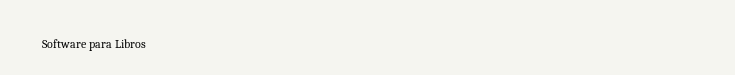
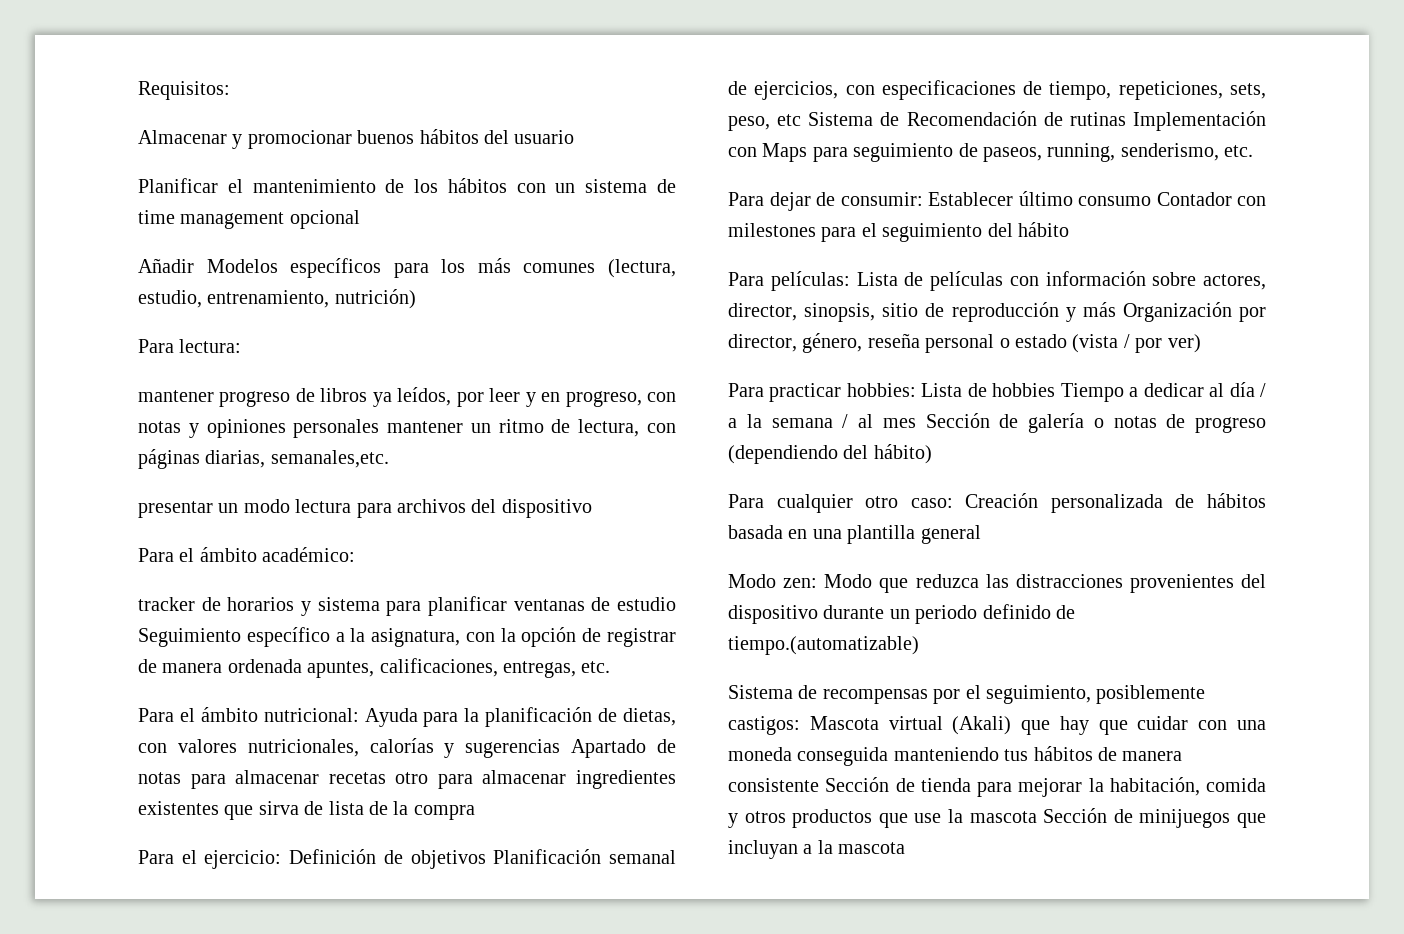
[42,39,147,51] Software para Libros -> [138,81,230,100] [138,129,575,149] [138,178,676,193] [138,210,360,229] [138,258,676,278] [138,289,416,309] [138,339,242,353] [138,387,676,407] [138,419,676,438] [138,449,389,469] [138,499,592,518] [138,547,356,562] [138,596,676,616] [138,627,676,647] [138,658,611,678] [138,707,677,727] [138,738,676,758] [138,770,676,789] [138,801,475,820] [138,849,676,869] [728,80,1266,100] [728,111,1266,131] [728,143,1254,162] [728,191,1266,211] [728,222,1069,242] [728,271,1266,291] [728,302,1266,322] [728,333,1201,353] [728,382,1266,402] [728,413,1266,433] [728,444,932,464] [728,493,1266,513] [728,525,981,544] [728,574,1266,593] [728,604,1075,624] [728,636,919,655] [728,685,1206,704] [728,716,1266,735] [728,746,1183,766] [728,777,1266,797] [728,808,1266,828] [728,840,906,859] Requisitos: // Almacenar y promocionar buenos hábitos del usuario // Planificar el mantenimiento de los hábitos con un sistema de time management opcional // Añadir Modelos específicos para los más comunes (lectura, estudio, entrenamiento, nutrición) // Para lectura: // mantener progreso de libros ya leídos, por leer y en progreso, con notas y opiniones personales mantener un ritmo de lectura, con páginas diarias, semanales,etc. // presentar un modo lectura para archivos del dispositivo // Para el ámbito académico: // tracker de horarios y sistema para planificar ventanas de estudio Seguimiento específico a la asignatura, con la opción de registrar de manera ordenada apuntes, calificaciones, entregas, etc. // Para el ámbito nutricional: Ayuda para la planificación de dietas, con valores nutricionales, calorías y sugerencias Apartado de notas para almacenar recetas otro para almacenar ingredientes existentes que sirva de lista de la compra // Para el ejercicio: Definición de objetivos Planificación semanal de ejercicios, con especificaciones de tiempo, repeticiones, sets, peso, etc Sistema de Recomendación de rutinas Implementación con Maps para seguimiento de paseos, running, senderismo, etc. // Para dejar de consumir: Establecer último consumo Contador con milestones para el seguimiento del hábito // Para películas: Lista de películas con información sobre actores, director, sinopsis, sitio de reproducción y más Organización por director, género, reseña personal o estado (vista / por ver) // Para practicar hobbies: Lista de hobbies Tiempo a dedicar al día / a la semana / al mes Sección de galería o notas de progreso (dependiendo del hábito) // Para cualquier otro caso: Creación personalizada de hábitos basada en una plantilla general // Modo zen: Modo que reduzca las distracciones provenientes del dispositivo durante un periodo definido de tiempo.(automatizable) // Sistema de recompensas por el seguimiento, posiblemente castigos: Mascota virtual (Akali) que hay que cuidar con una moneda conseguida manteniendo tus hábitos de manera consistente Sección de tienda para mejorar la habitación, comida y otros productos que use la mascota Sección de minijuegos que incluyan a la mascota

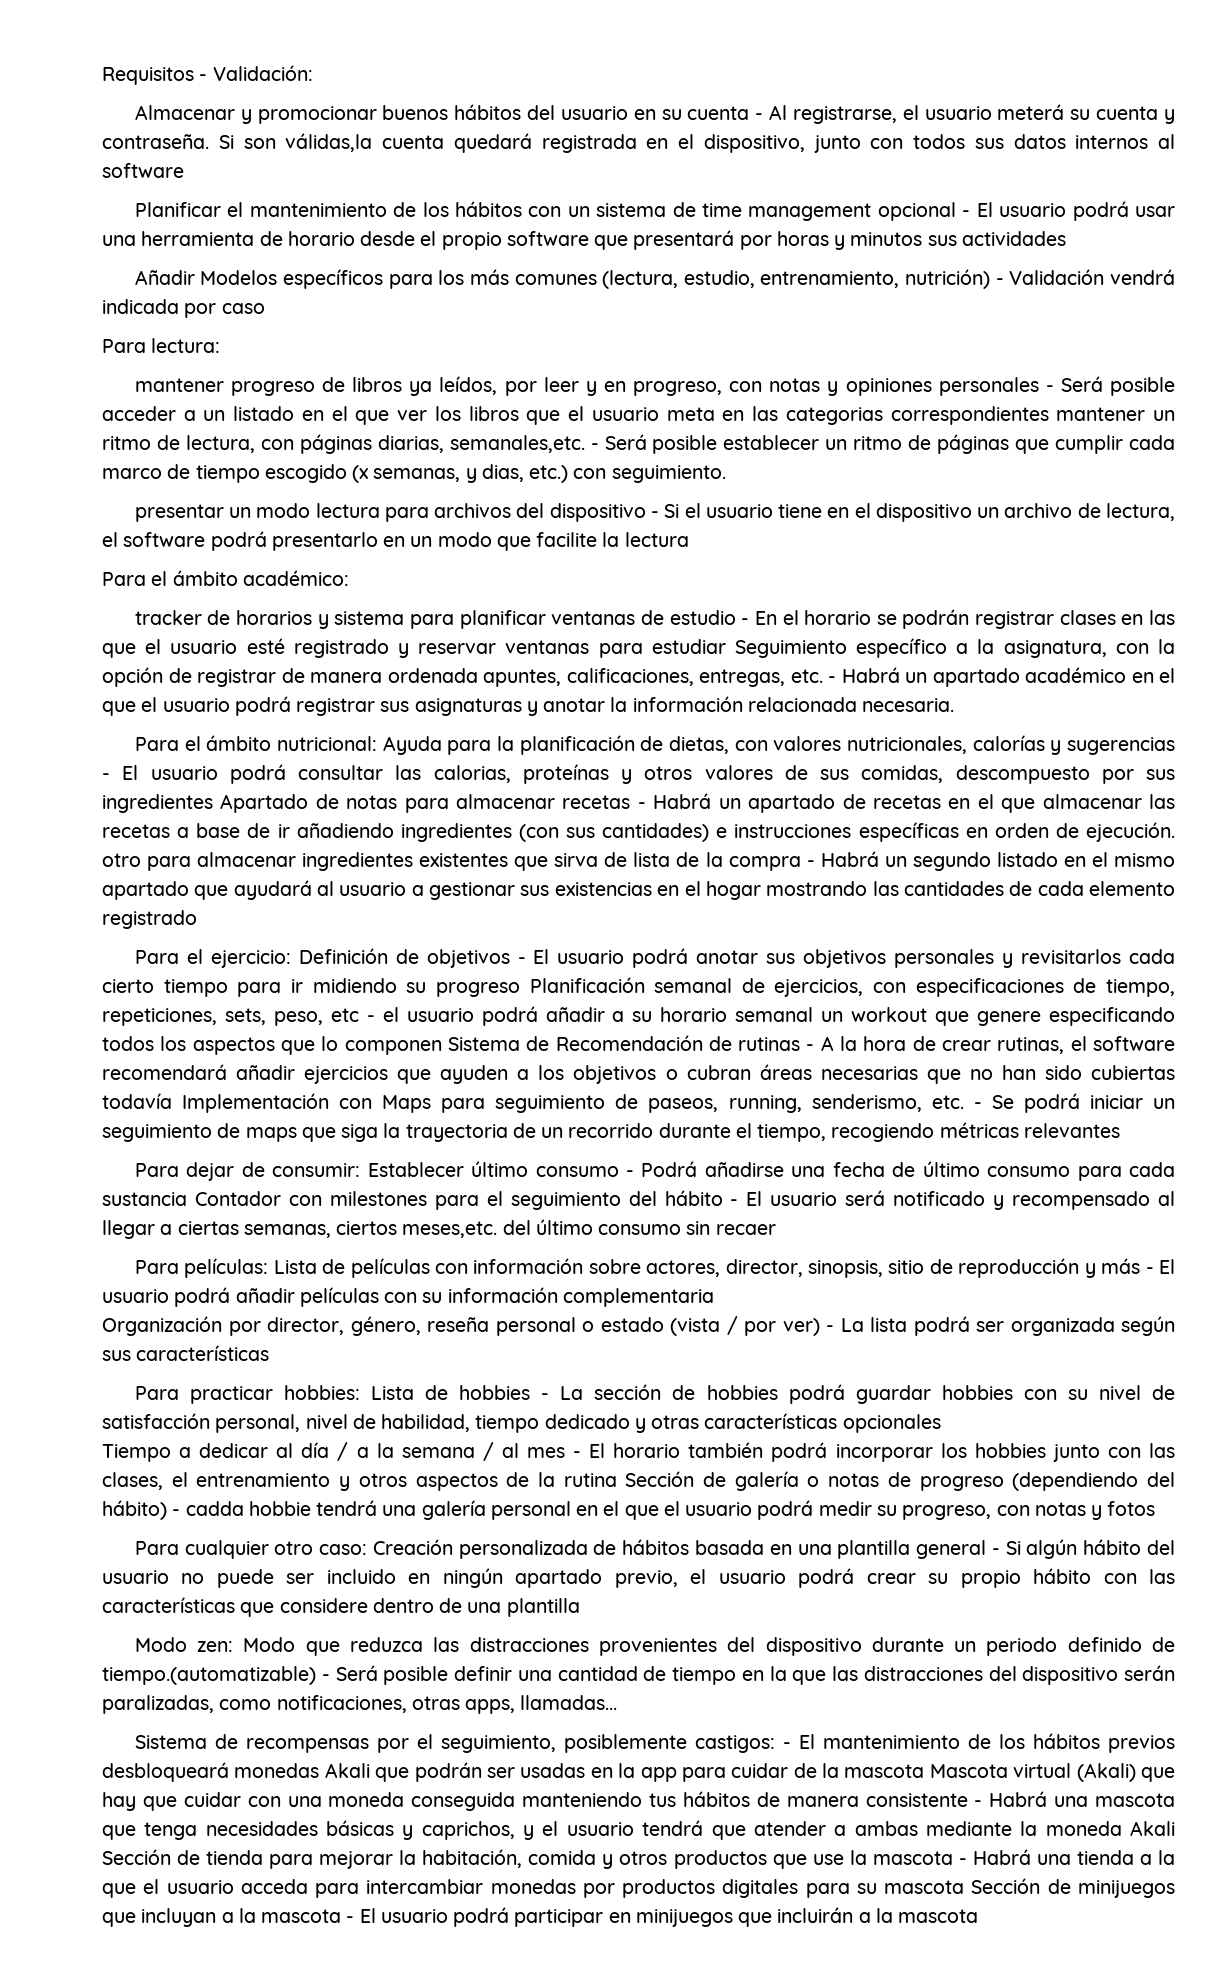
[138,81,230,100] Requisitos: -> [102,65,313,85] Requisitos - Validación:
(575, 137) none -> [633,104,1175,124] [102,133,1175,153] [102,163,184,178] en su cuenta - Al registrarse, el usuario meterá su cuenta y contraseña. Si son válidas,la cuenta quedará registrada en el dispositivo, junto con todos sus datos internos al software
(360, 219) none -> [962,201,1175,221] [102,230,1066,250] - El usuario podrá usar una herramienta de horario desde el propio software que presentará por horas y minutos sus actividades
(416, 299) none -> [995,269,1175,285] [102,299,265,318] - Validación vendrá indicada por caso
(380, 428) none -> [1045,376,1176,396] [102,406,1049,425] - Será posible acceder a un listado en el que ver los libros que el usuario meta en las categorias correspondientes
(389, 459) none -> [590,434,1175,454] [102,464,726,483] - Será posible establecer un ritmo de páginas que cumplir cada marco de tiempo escogido (x semanas, y dias, etc.) con seguimiento.
(592, 508) none -> [651,503,1175,522] [102,531,689,551] - Si el usuario tiene en el dispositivo un archivo de lectura, el software podrá presentarlo en un modo que facilite la lectura
(676, 604) none -> [741,609,1175,629] [102,638,726,658] - En el horario se podrán registrar clases en las que el usuario esté registrado y reservar ventanas para estudiar
(611, 667) none -> [828,667,1175,687] [102,696,955,716] - Habrá un apartado académico en el que el usuario podrá registrar sus asignaturas y anotar la información relacionada necesaria.
(561, 748) none -> [102,764,1175,784] [102,794,213,813] - El usuario podrá consultar las calorias, proteínas y otros valores de sus comidas, descompuesto por sus ingredientes
(386, 778) none -> [637,793,1175,813] [102,822,1175,842] - Habrá un apartado de recetas en el que almacenar las recetas a base de ir añadiendo ingredientes (con sus cantidades) e instrucciones específicas en orden de ejecución.
(475, 812) none -> [806,851,1176,871] [102,880,1176,900] [102,910,197,929] - Habrá un segundo listado en el mismo apartado que ayudará al usuario a gestionar sus existencias en el hogar mostrando las cantidades de cada elemento registrado
(486, 859) none -> [517,948,1175,968] [102,978,520,997] - El usuario podrá anotar sus objetivos personales y revisitarlos cada cierto tiempo para ir midiendo su progreso
(802, 120) none -> [366,1006,1175,1026] [102,1036,442,1055] - el usuario podrá añadir a su horario semanal un workout que genere especificando todos los aspectos que lo componen
(1126, 119) none -> [806,1036,1175,1054] [102,1064,1175,1084] [102,1093,172,1109] - A la hora de crear rutinas, el software recomendará añadir ejercicios que ayuden a los objetivos o cubran áreas necesarias que no han sido cubiertas todavía
(1254, 151) none -> [973,1093,1176,1113] [102,1122,1120,1142] - Se podrá iniciar un seguimiento de maps que siga la trayectoria de un recorrido durante el tiempo, recogiendo métricas relevantes
(1151, 201) none -> [625,1161,1175,1181] [102,1192,187,1206] - Podrá añadirse una fecha de último consumo para cada sustancia
(1069, 229) none -> [730,1190,1175,1210] [102,1219,776,1239] - El usuario será notificado y recompensado al llegar a ciertas semanas, ciertos meses,etc. del último consumo sin recaer
(1116, 309) none -> [1145,1259,1175,1274] [102,1287,714,1307] - El usuario podrá añadir películas con su información complementaria //
(1201, 343) none -> [826,1316,1175,1336] [102,1345,270,1361] - La lista podrá ser organizada según sus características
(1056, 390) none -> [541,1384,1175,1404] [102,1413,941,1433] - La sección de hobbies podrá guardar hobbies con su nivel de satisfacción personal, nivel de habilidad, tiempo dedicado y otras características opcionales //
(916, 423) none -> [573,1442,1175,1462] [102,1472,617,1491] - El horario también podrá incorporar los hobbies junto con las clases, el entrenamiento y otros aspectos de la rutina
(932, 454) none -> [172,1500,1156,1520] - cadda hobbie tendrá una galería personal en el que el usuario podrá medir su progreso, con notas y fotos
(981, 534) none -> [991,1539,1176,1559] [102,1568,1176,1588] [102,1597,580,1617] - Si algún hábito del usuario no puede ser incluido en ningún apartado previo, el usuario podrá crear su propio hábito con las características que considere dentro de una plantilla
(919, 645) none -> [321,1665,1175,1685] [102,1695,618,1714] - Será posible definir una cantidad de tiempo en la que las distracciones del dispositivo serán paralizadas, como notificaciones, otras apps, llamadas...
(800, 725) none -> [782,1733,1175,1753] [102,1762,925,1782] - El mantenimiento de los hábitos previos desbloqueará monedas Akali que podrán ser usadas en la app para cuidar de la mascota
(819, 785) none -> [974,1791,1175,1807] [102,1820,1176,1840] - Habrá una mascota que tenga necesidades básicas y caprichos, y el usuario tendrá que atender a ambas mediante la moneda Akali
(1037, 817) none -> [958,1849,1175,1865] [102,1879,965,1898] - Habrá una tienda a la que el usuario acceda para intercambiar monedas por productos digitales para su mascota
(906, 848) none -> [346,1907,979,1927] - El usuario podrá participar en minijuegos que incluirán a la mascota

